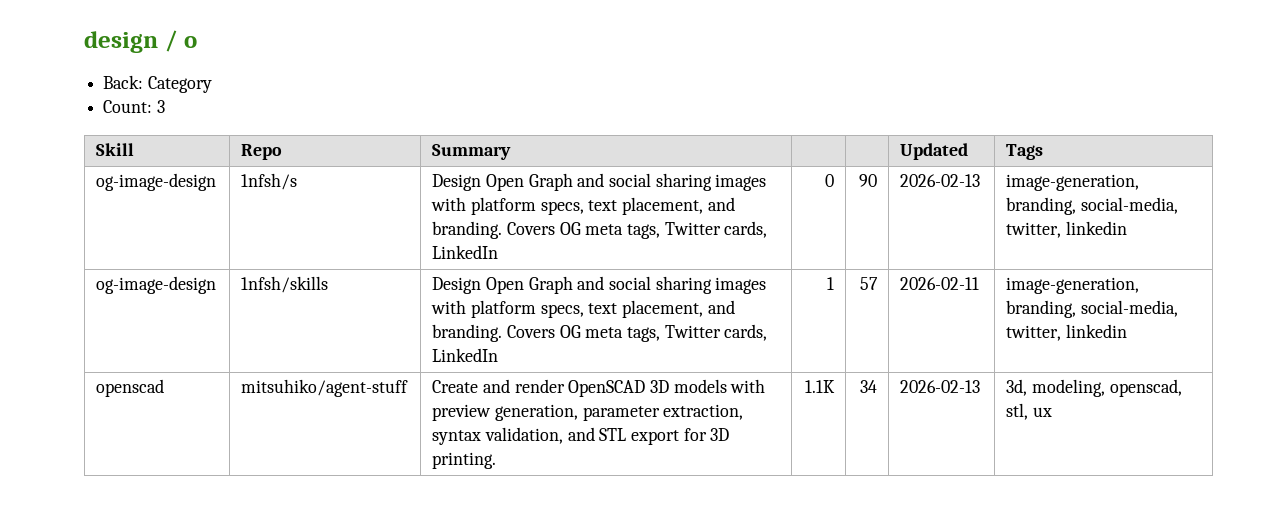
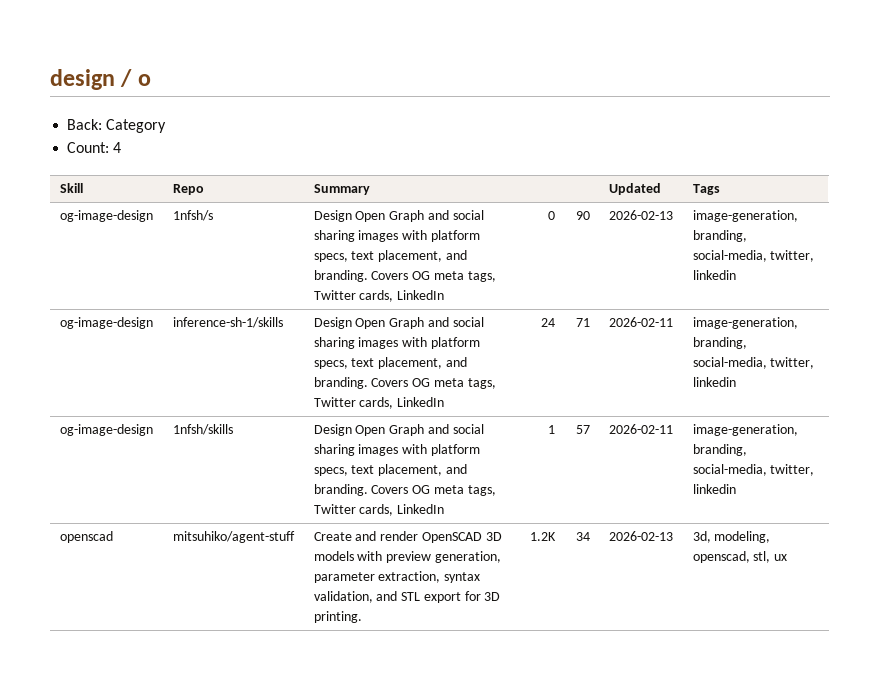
[156,100,165,113] 3 -> [113,142,122,153] 4
(1127, 228) none -> [59,317,153,329] [172,317,283,328] [313,317,484,329] [313,337,480,349] [313,357,467,369] [313,377,496,389] [313,397,445,409] [541,318,556,327] [576,318,591,327] [608,317,673,327] [692,317,798,329] [692,337,747,349] [692,357,815,369] [692,377,736,387] // og-image-design | inference-sh-1/skills | Design Open Graph and social sharing images with platform specs, text placement, and branding. Covers OG meta tags, Twitter cards, LinkedIn | 24 | 71 | 2026-02-11 | image-generation, branding, social-media, twitter, linkedin
[804,380,835,393] 1.1K -> [530,532,557,541] 1.2K

